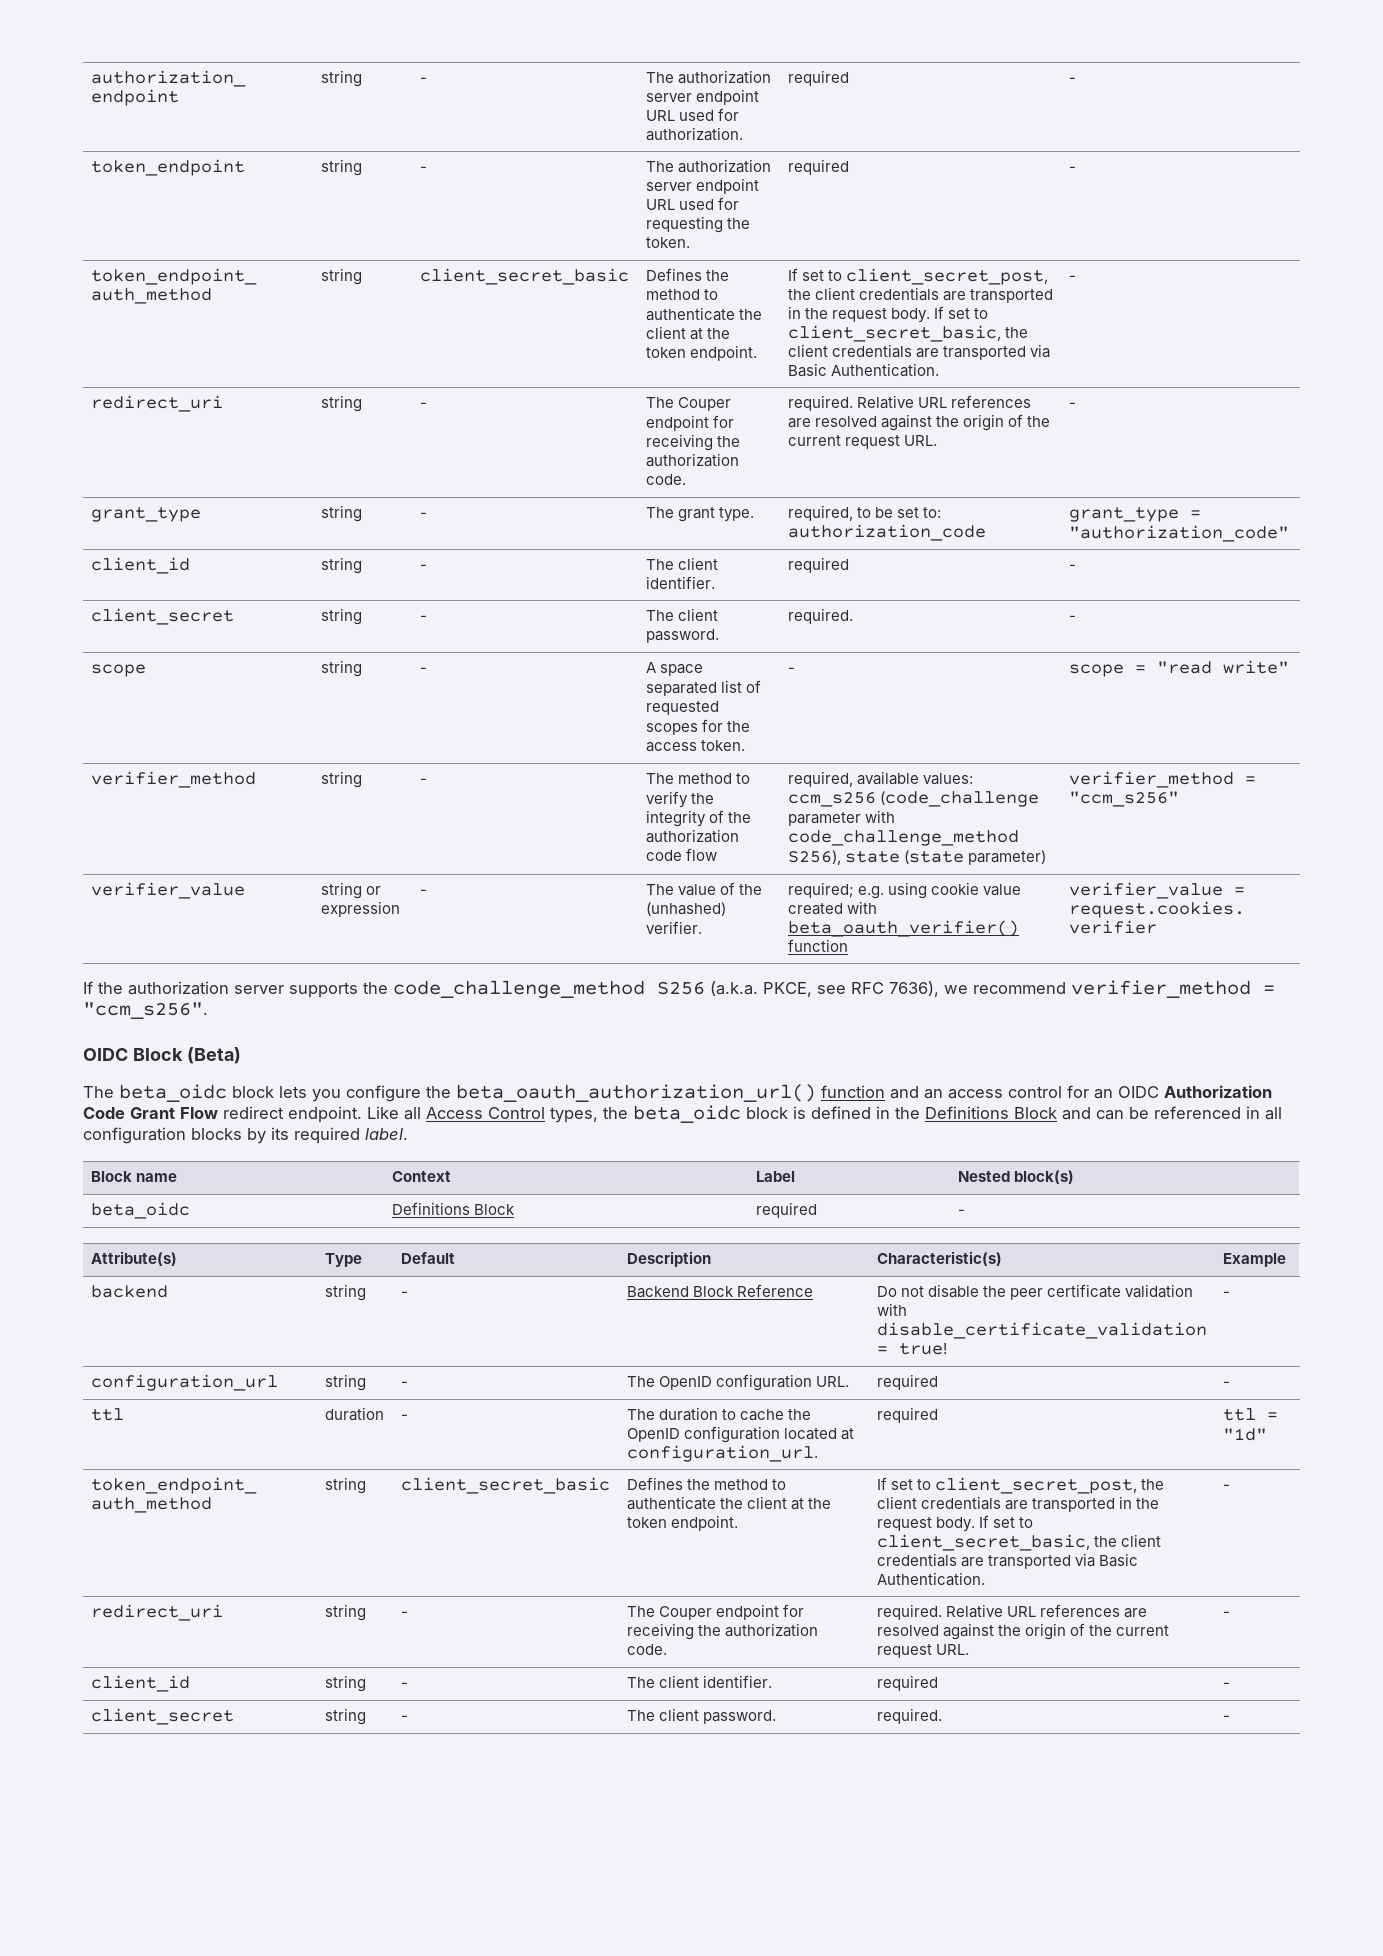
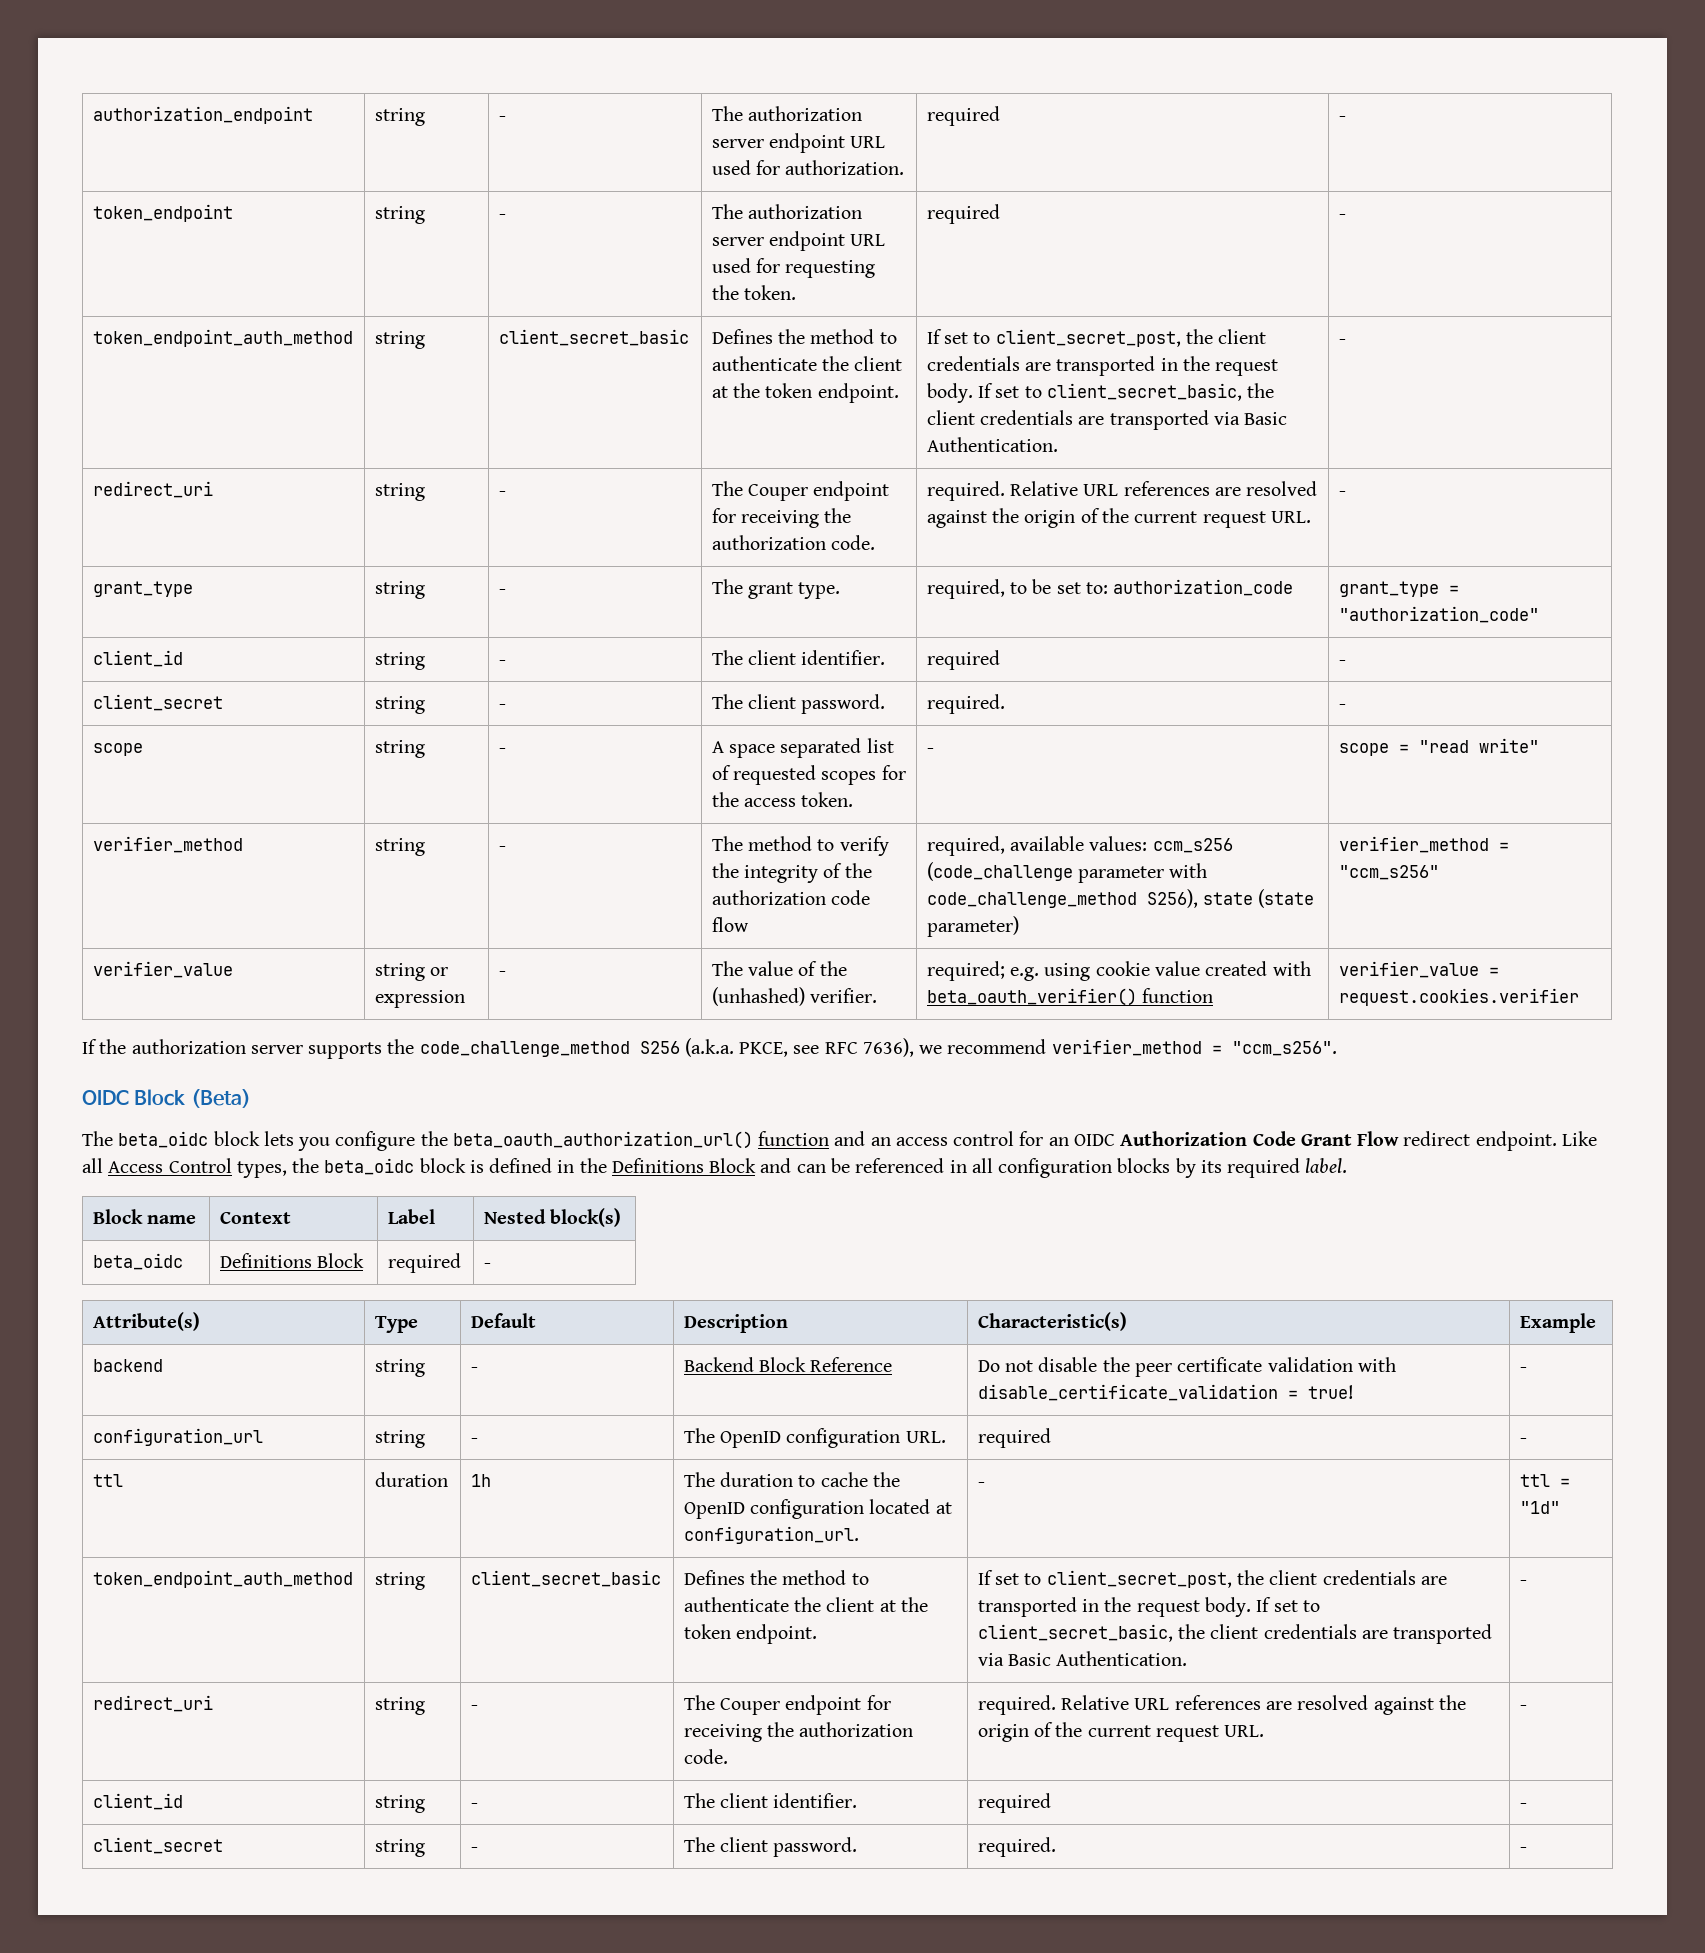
[401,1414,409,1420] - -> [470,1474,491,1487] 1h
[877,1407,939,1423] required -> [977,1482,985,1487] -

